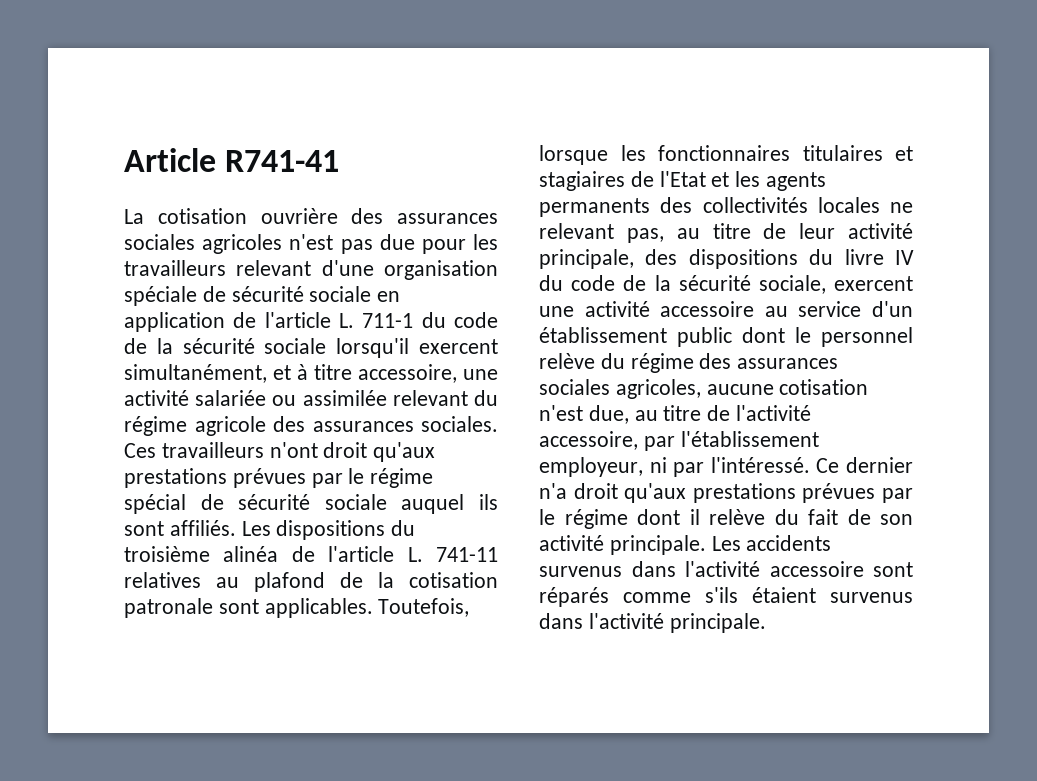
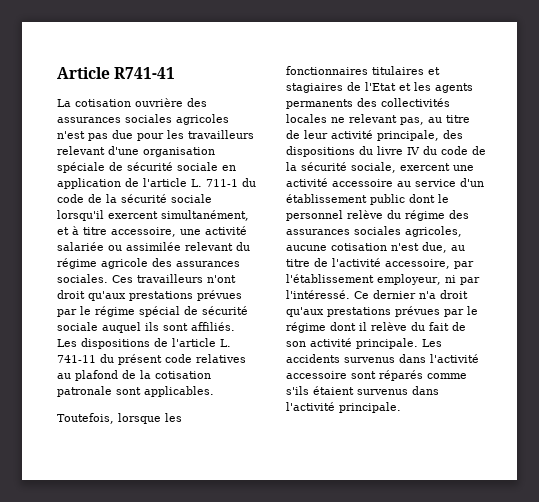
[391,520,416,536] [124,546,279,562] du troisième alinéa -> (150, 343) none
(498, 554) none -> [100,354,192,365] du présent code
(373, 608) none -> (214, 391) //

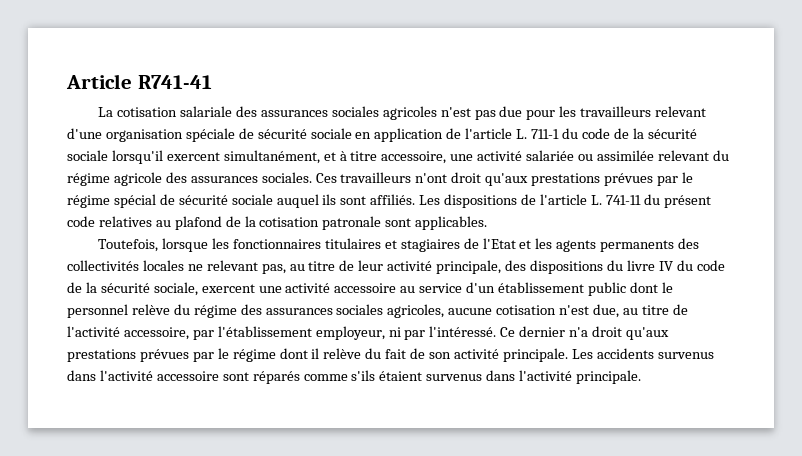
[135,98,183,107] ouvrière -> [180,106,233,117] salariale

